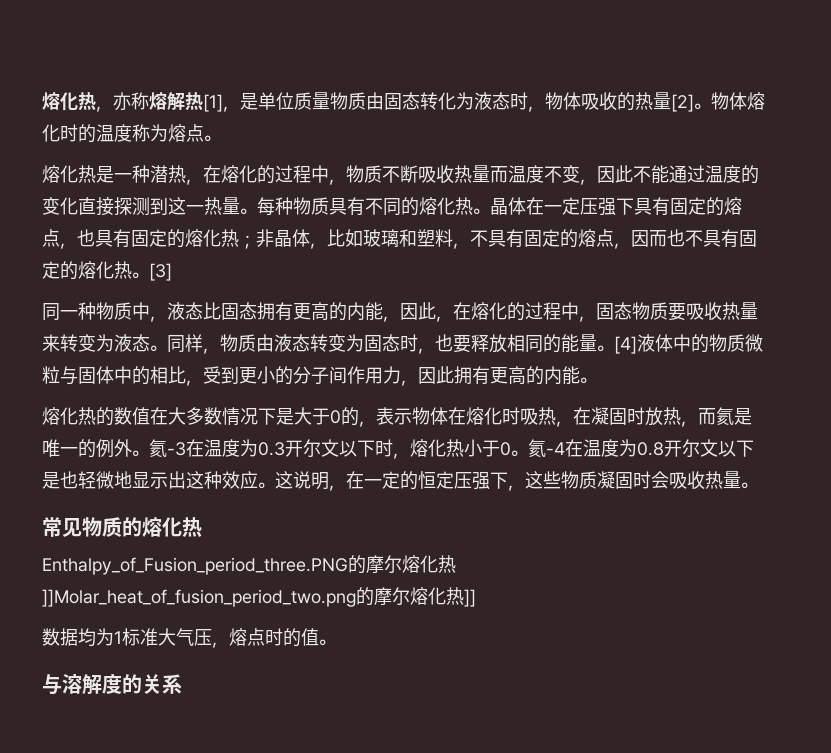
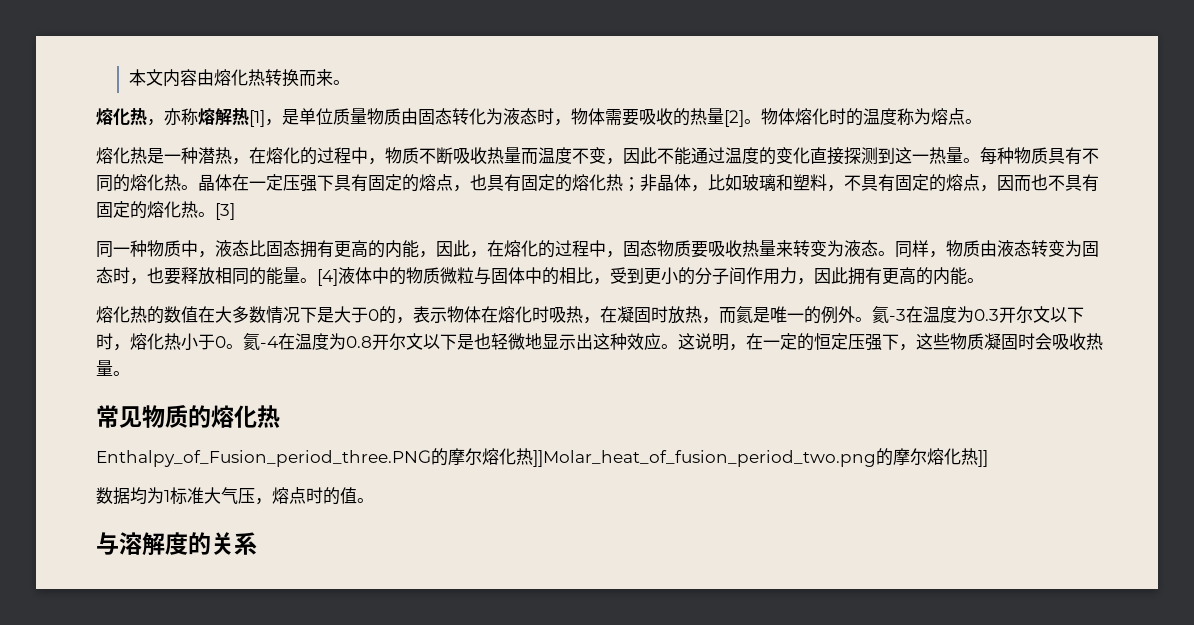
(42, 101) none -> [128,69,350,87] 本文内容由熔化热转换而来。 //
(581, 101) none -> [605,108,639,126] 需要

